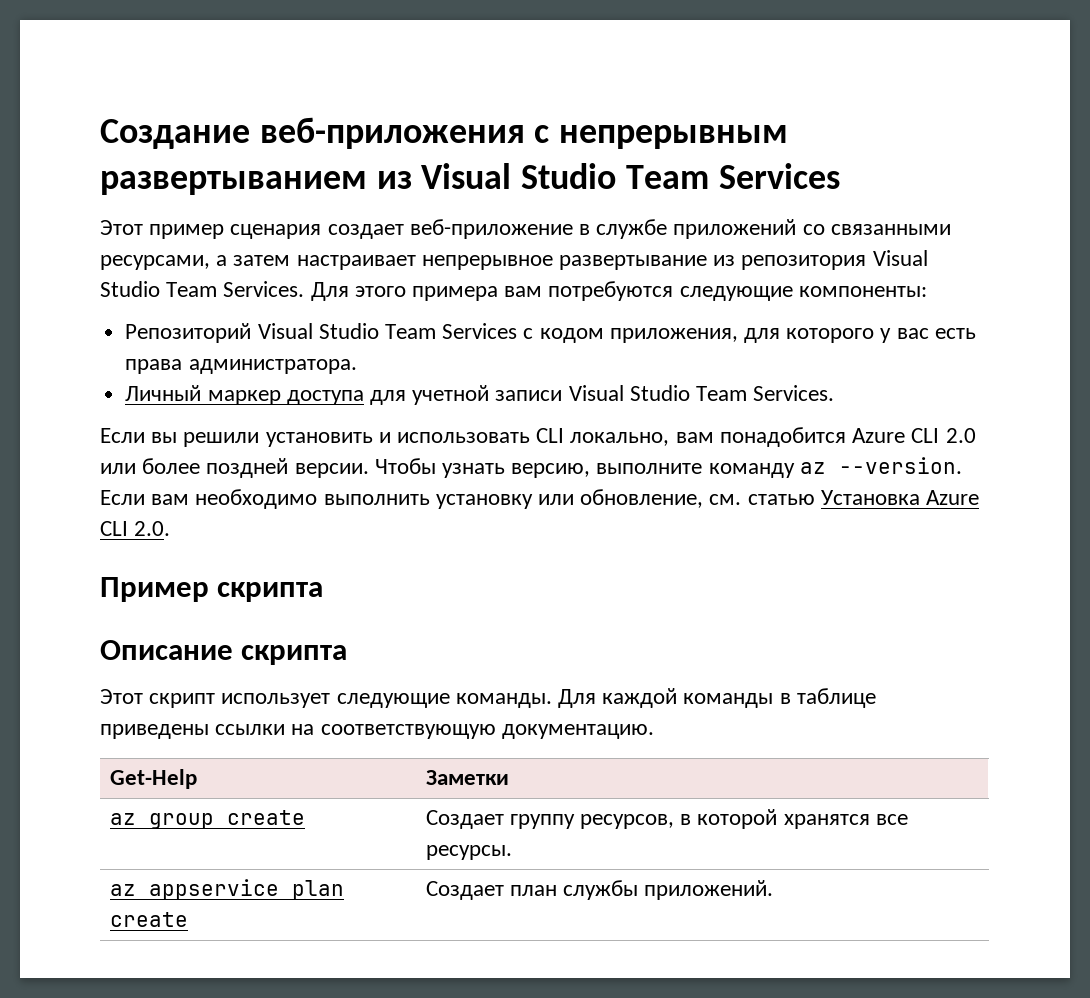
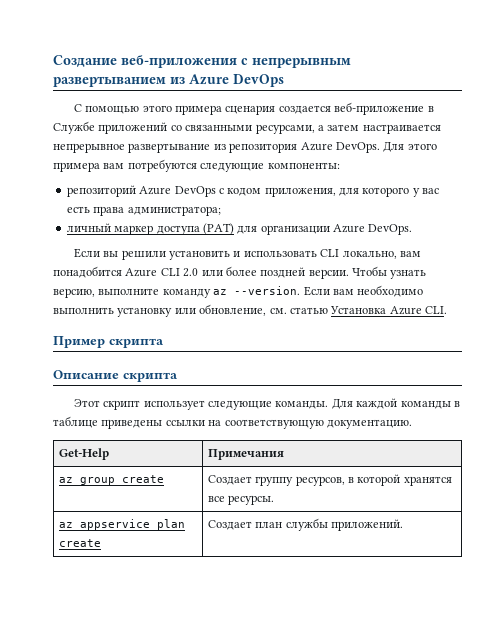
[421,163,840,189] [100,220,404,239] Visual Studio Team Services // Этот пример сценария создает -> [189,74,284,87] [73,104,331,115] Azure DevOps // С помощью этого примера сценария создается
[596,219,668,239] службе -> [53,121,95,134] Службе
[296,255,416,270] настраивает -> [362,124,441,134] настраивается
[872,250,928,266] [100,281,305,297] Visual Studio Team Services. -> [300,142,380,153] Azure DevOps.
[125,323,518,343] Репозиторий Visual Studio Team Services -> [66,185,216,197] репозиторий Azure DevOps
[188,359,357,374] [125,385,835,405] администратора. // Личный маркер доступа для учетной записи Visual Studio Team Services. -> [127,206,221,216] [66,223,413,235] администратора; // личный маркер доступа (PAT) для организации Azure DevOps.
[100,521,171,536] CLI 2.0. -> [425,306,447,314] CLI.
[425,770,509,785] Заметки -> [207,449,284,460] Примечания

